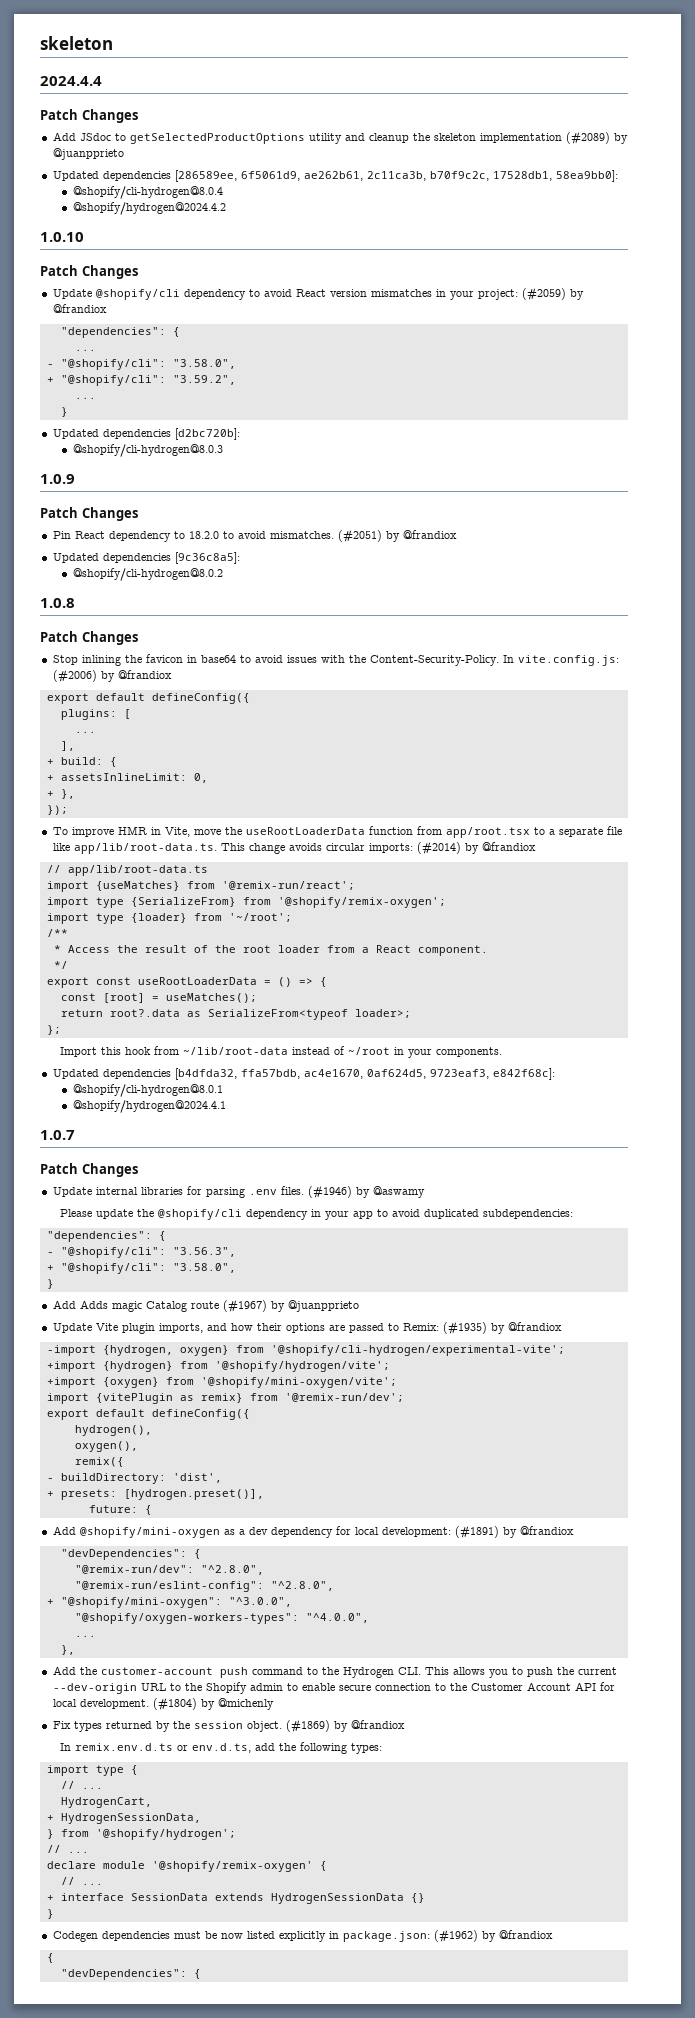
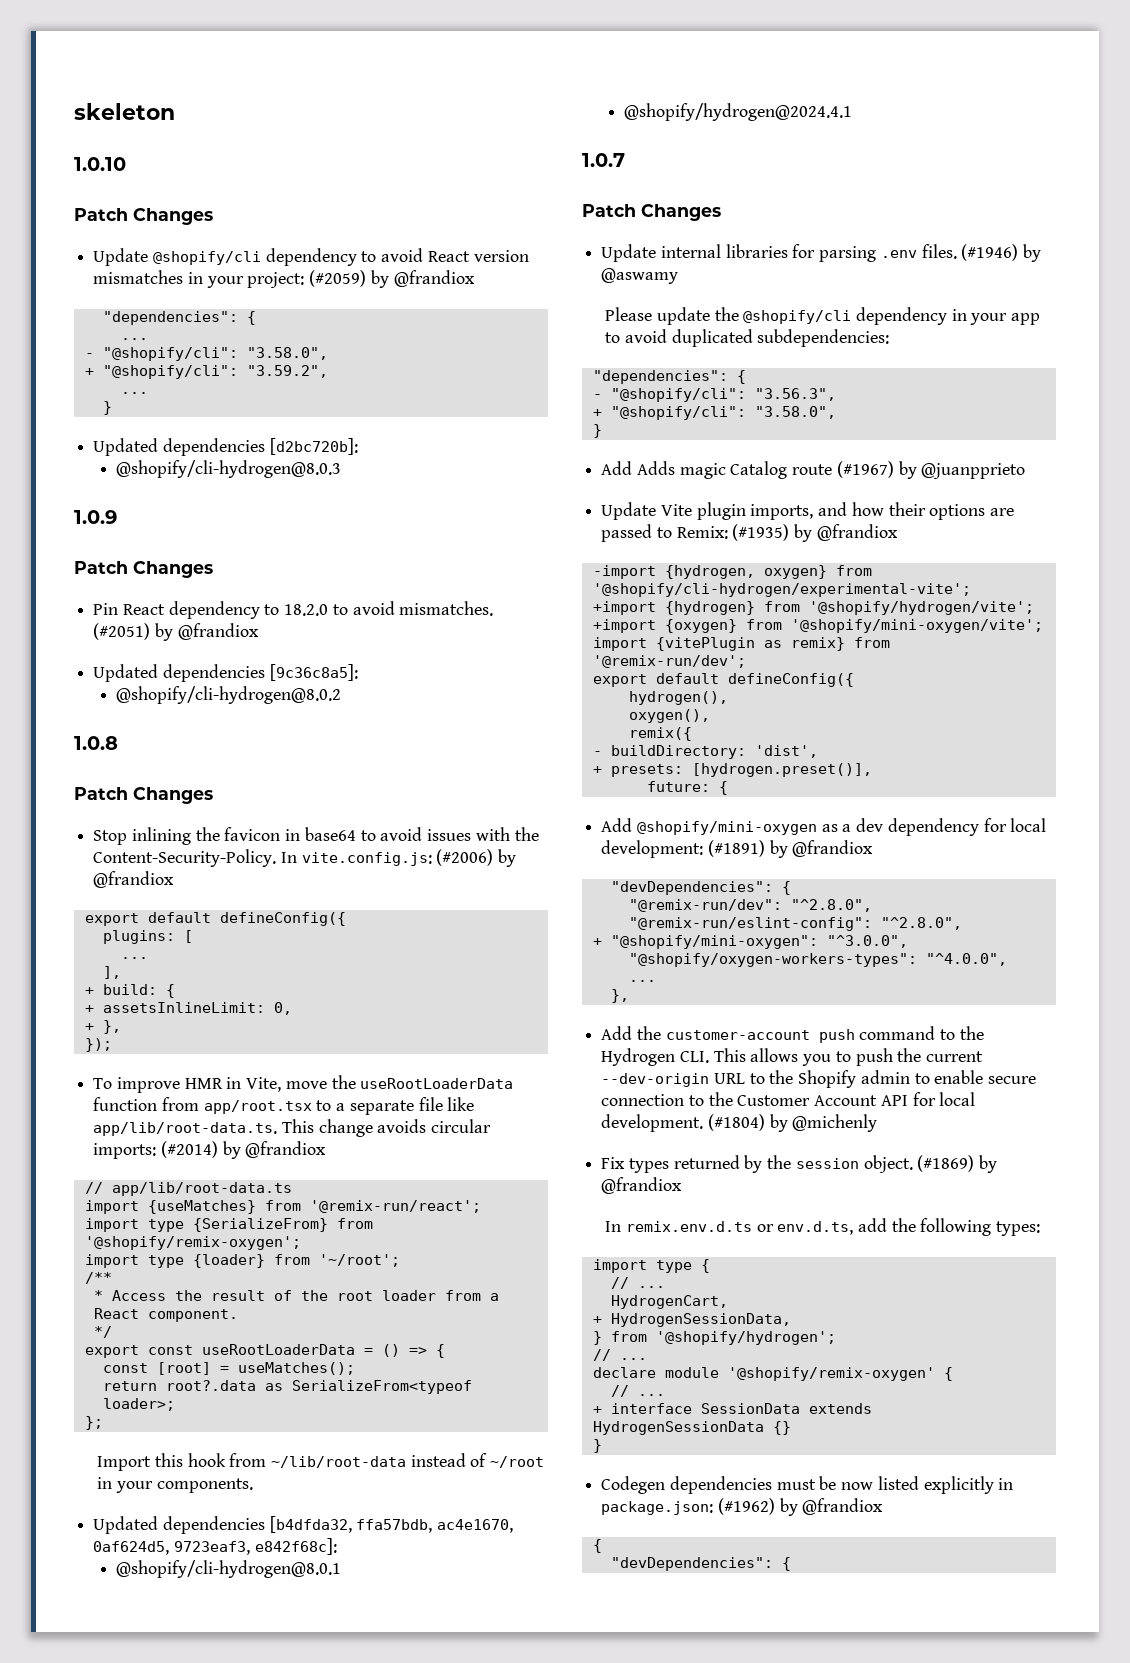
[40,36,113,50] [40,76,102,86] [40,109,138,123] [52,131,628,145] [52,148,124,160] [52,170,618,182] [72,186,223,199] [72,202,226,215] skeleton // 2024.4.4 // Patch Changes // Add JSdoc to getSelectedProductOptions utility and cleanup the skeleton implementation (#2089) by @juanpprieto // Updated dependencies [286589ee, 6f5061d9, ae262b61, 2c11ca3b, b70f9c2c, 17528db1, 58ea9bb0]: // @shopify/cli-hydrogen@8.0.4 // @shopify/hydrogen@2024.4.2 -> [74,103,175,120] skeleton

